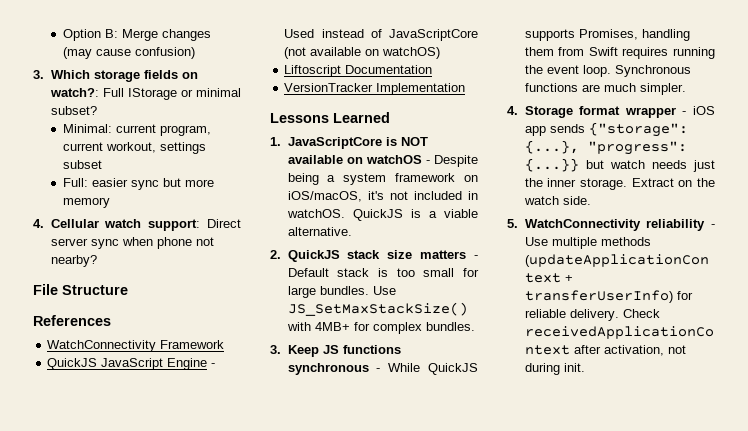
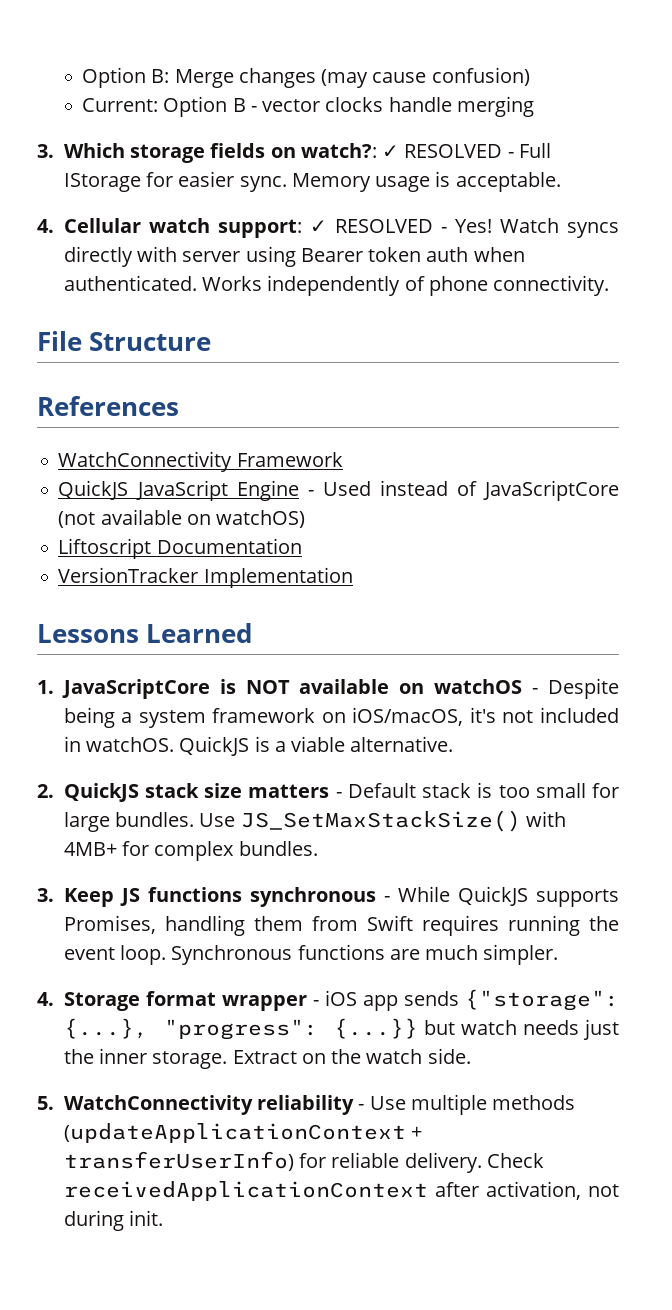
(196, 53) none -> [82,96,534,117] // Current: Option B - vector clocks handle merging
[102,88,241,100] [50,106,97,115] [63,124,212,136] [63,142,207,154] [63,160,103,169] [63,178,215,190] [63,197,111,208] [33,219,241,231] [50,237,214,249] [50,255,97,267] Full IStorage or minimal subset? // Minimal: current program, current workout, settings subset // Full: easier sync but more memory // 4. Cellular watch support: Direct server sync when phone not nearby? -> [382,143,551,158] [63,171,561,192] [37,218,619,238] [63,246,525,267] [63,275,610,296] ✓ RESOLVED - Full IStorage for easier sync. Memory usage is acceptable. // 4. Cellular watch support: ✓ RESOLVED - Yes! Watch syncs directly with server using Bearer token auth when authenticated. Works independently of phone connectivity.

